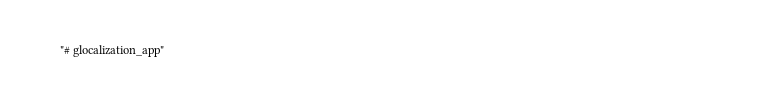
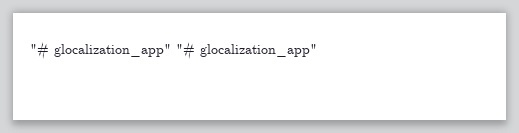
[60,45,165,57] "# glocalization_app" -> [30,42,317,60] "# glocalization_app" "# glocalization_app"

